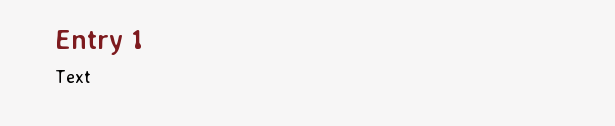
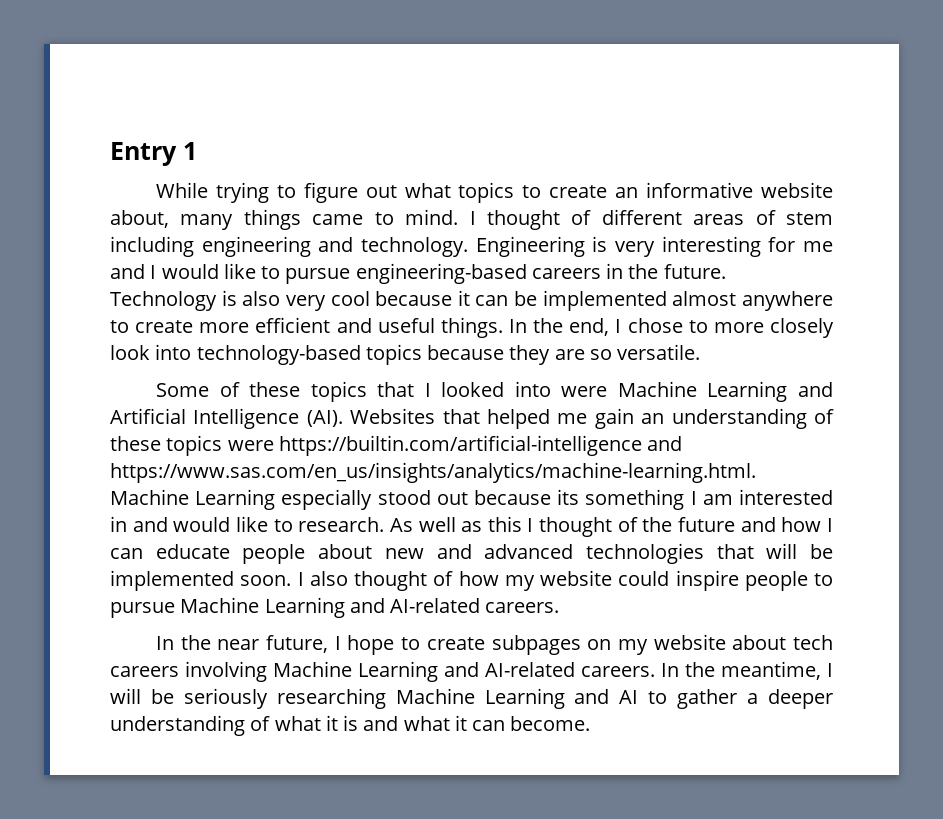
[55,70,91,83] Text -> [156,182,834,203] [110,209,833,230] [110,236,834,257] [110,263,726,284] [110,290,834,311] [110,317,834,338] [110,344,701,365] [156,381,834,402] [110,408,834,429] [110,435,683,456] [110,462,756,483] [110,489,833,510] [110,516,833,537] [110,543,834,564] [110,570,833,591] [110,597,560,618] [156,634,833,655] [110,661,833,682] [110,688,833,709] [110,715,591,736] While trying to figure out what topics to create an informative website about, many things came to mind. I thought of different areas of stem including engineering and technology. Engineering is very interesting for me and I would like to pursue engineering-based careers in the future. Technology is also very cool because it can be implemented almost anywhere to create more efficient and useful things. In the end, I chose to more closely look into technology-based topics because they are so versatile. // Some of these topics that I looked into were Machine Learning and Artificial Intelligence (AI). Websites that helped me gain an understanding of these topics were https://builtin.com/artificial-intelligence and https://www.sas.com/en_us/insights/analytics/machine-learning.html. Machine Learning especially stood out because its something I am interested in and would like to research. As well as this I thought of the future and how I can educate people about new and advanced technologies that will be implemented soon. I also thought of how my website could inspire people to pursue Machine Learning and AI-related careers. // In the near future, I hope to create subpages on my website about tech careers involving Machine Learning and AI-related careers. In the meantime, I will be seriously researching Machine Learning and AI to gather a deeper understanding of what it is and what it can become.

